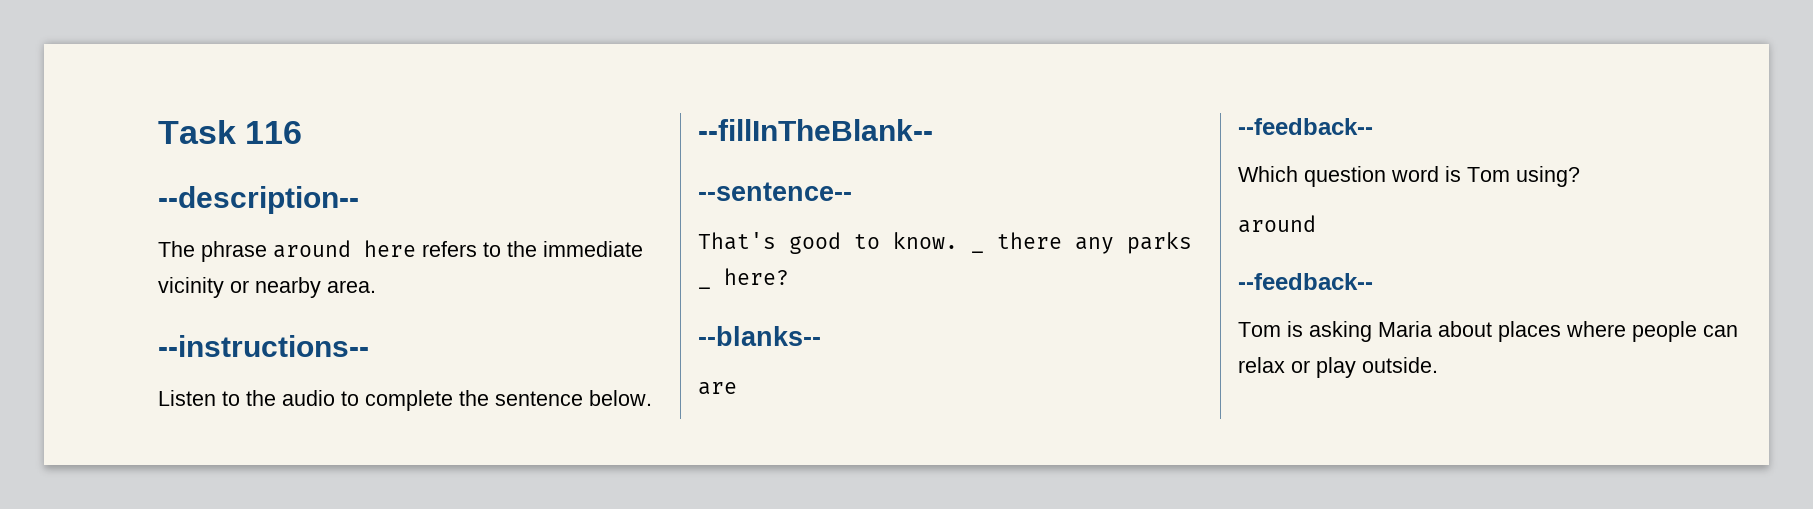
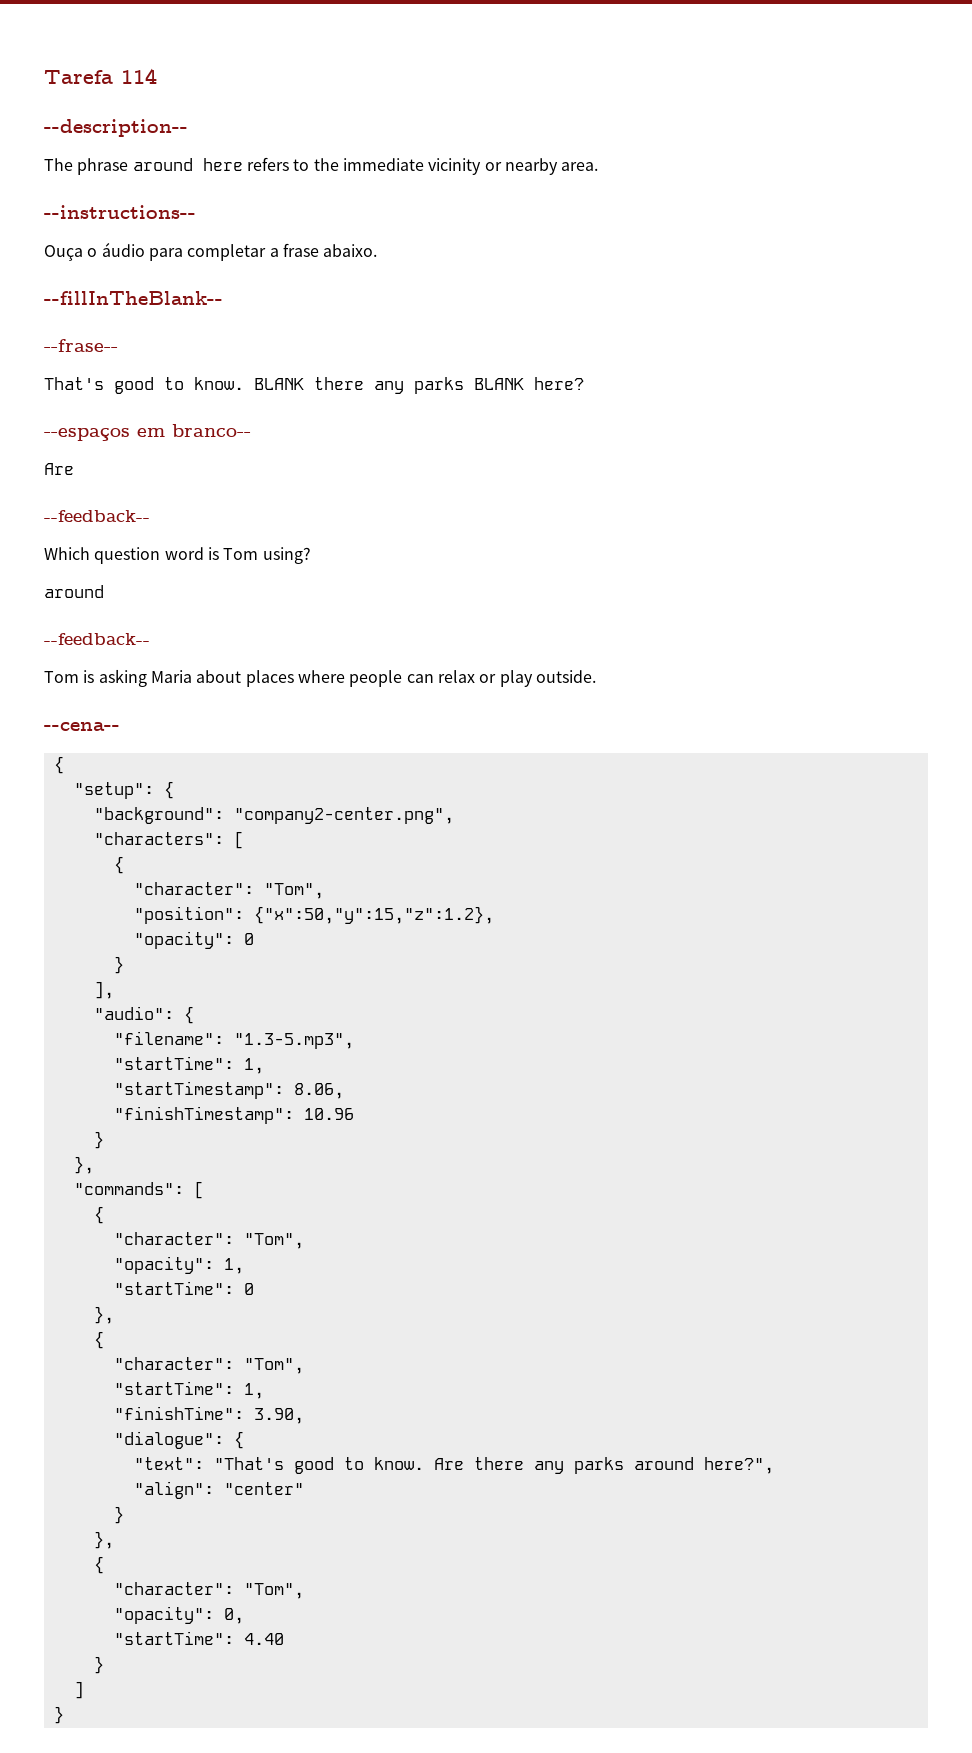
[158,120,303,144] Task 116 -> [44,68,157,84] Tarefa 114
[158,390,652,411] Listen to the audio to complete the sentence below. -> [44,242,378,261] Ouça o áudio para completar a frase abaixo.
[698,182,852,201] --sentence-- -> [44,339,118,352] --frase--
[971,249,984,253] [997,232,1192,254] [698,285,711,289] _ there any parks _ -> [254,377,524,394] BLANK there any parks BLANK
[698,326,821,346] [698,382,737,395] --blanks-- // are -> [44,424,251,441] [44,463,74,475] --espaços em branco-- // Are
(1438, 365) none -> [44,722,120,731] [53,756,64,774] [73,781,174,799] [93,807,454,824] [93,831,244,849] [113,856,124,874] [133,882,324,899] [133,906,494,924] [133,931,254,949] [113,956,124,974] [93,981,114,999] [93,1006,194,1024] [113,1031,354,1049] [113,1056,264,1074] [113,1081,344,1099] [113,1106,354,1124] [93,1131,104,1149] [73,1156,94,1174] [73,1181,204,1199] [93,1206,104,1224] [113,1232,304,1249] [113,1256,244,1274] [113,1281,254,1295] [93,1306,114,1324] [93,1331,104,1349] [113,1357,304,1374] [113,1381,264,1399] [113,1406,304,1424] [113,1431,244,1449] [133,1457,774,1474] [133,1481,304,1499] [113,1506,124,1524] [93,1531,114,1549] [93,1556,104,1574] [113,1582,304,1599] [113,1606,244,1624] [113,1631,284,1645] [93,1656,104,1674] [73,1681,84,1699] [53,1706,64,1724] // --cena-- // { // "setup": { // "background": "company2-center.png", // "characters": [ // { // "character": "Tom", // "position": {"x":50,"y":15,"z":1.2}, // "opacity": 0 // } // ], // "audio": { // "filename": "1.3-5.mp3", // "startTime": 1, // "startTimestamp": 8.06, // "finishTimestamp": 10.96 // } // }, // "commands": [ // { // "character": "Tom", // "opacity": 1, // "startTime": 0 // }, // { // "character": "Tom", // "startTime": 1, // "finishTime": 3.90, // "dialogue": { // "text": "That's good to know. Are there any parks around here?", // "align": "center" // } // }, // { // "character": "Tom", // "opacity": 0, // "startTime": 4.40 // } // ] // }

